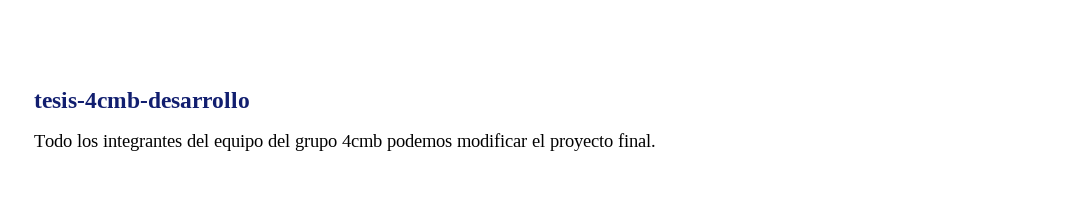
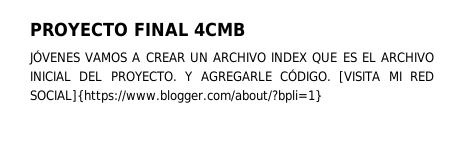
[34,92,250,108] [34,133,656,151] tesis-4cmb-desarrollo // Todo los integrantes del equipo del grupo 4cmb podemos modificar el proyecto final. -> [30,22,245,37] [29,50,434,65] [30,69,434,83] [30,90,322,103] PROYECTO FINAL 4CMB // JÓVENES VAMOS A CREAR UN ARCHIVO INDEX QUE ES EL ARCHIVO INICIAL DEL PROYECTO. Y AGREGARLE CÓDIGO. [VISITA MI RED SOCIAL]{https://www.blogger.com/about/?bpli=1}

